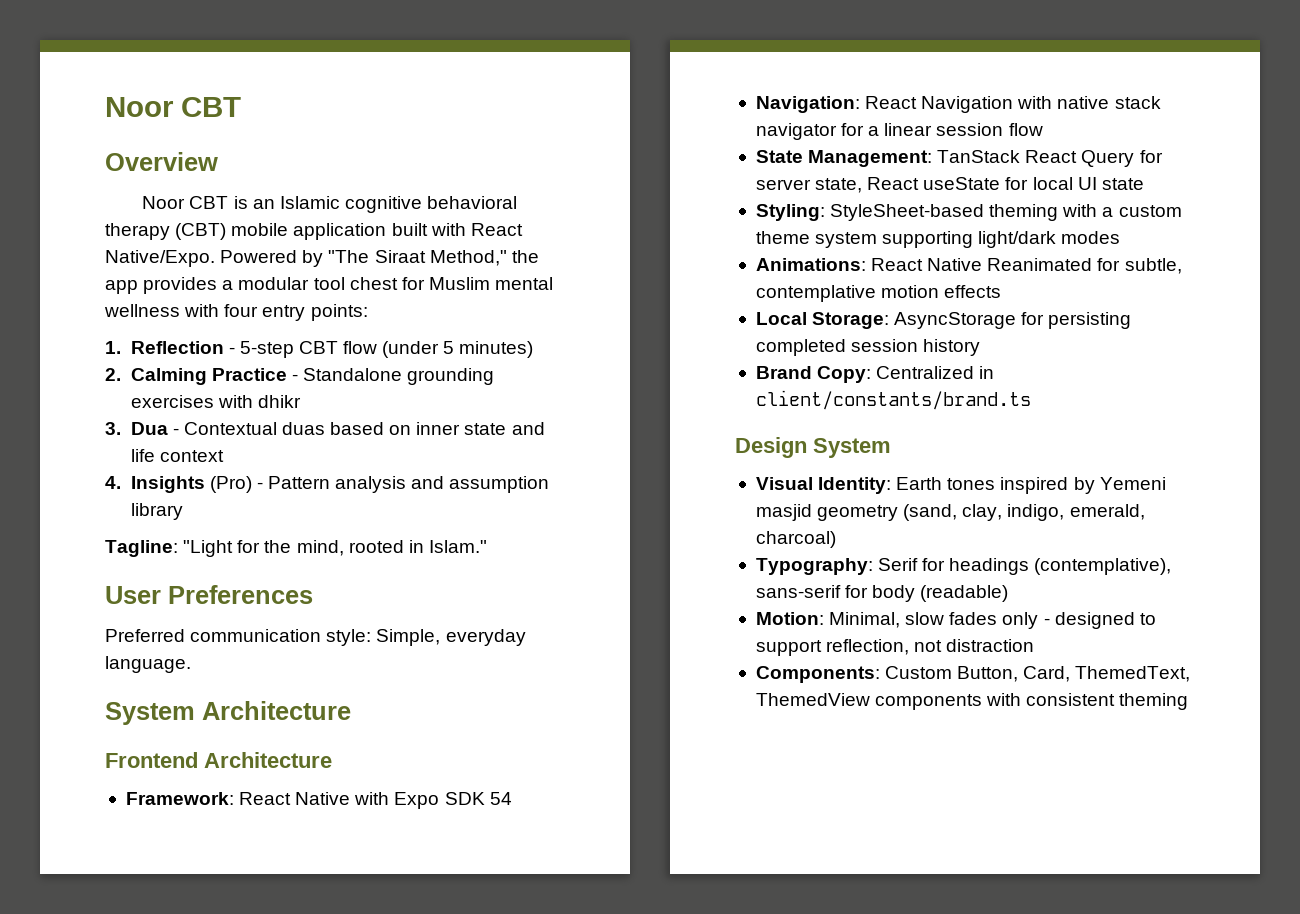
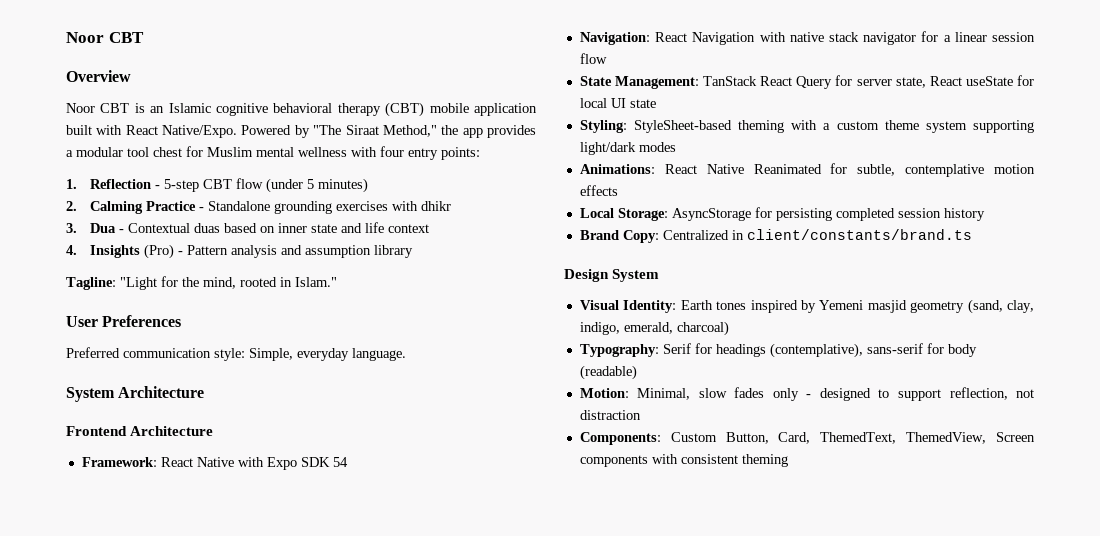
[755,693,870,706] ThemedView -> [906,432,1035,444] ThemedView, Screen

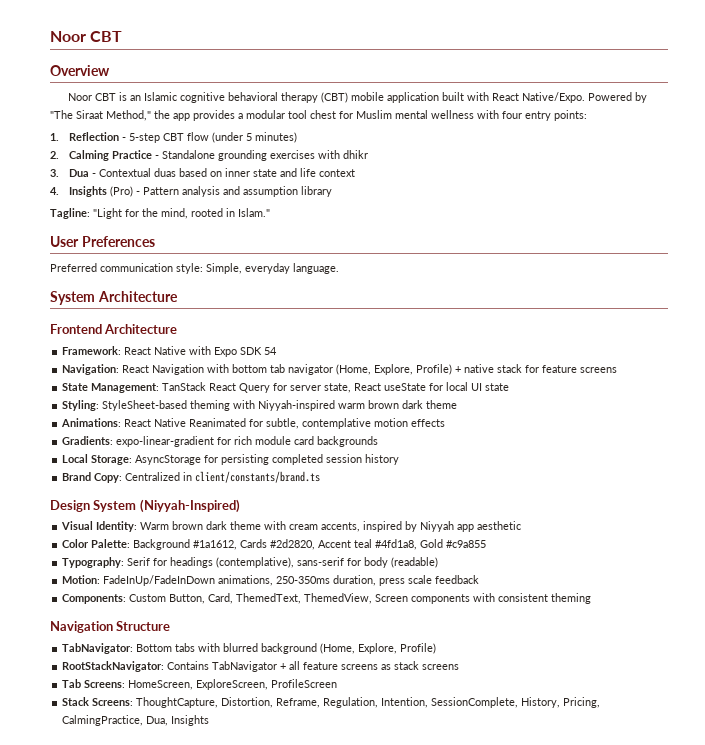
[789,31,1035,45] [579,53,607,64] native stack navigator for a linear session flow -> [232,364,618,375] bottom tab navigator (Home, Explore, Profile) + native stack for feature screens
[823,120,1034,133] [579,142,676,155] a custom theme system supporting light/dark modes -> [258,400,458,411] Niyyah-inspired warm brown dark theme
(618, 190) none -> [62,436,379,447] // Gradients: expo-linear-gradient for rich module card backgrounds
(660, 275) none -> [139,499,240,513] (Niyyah-Inspired)
[680,299,1034,314] [579,321,729,336] Earth tones inspired by Yemeni masjid geometry (sand, clay, indigo, emerald, charcoal) -> [140,521,522,532] [62,539,487,550] Warm brown dark theme with cream accents, inspired by Niyyah app aesthetic // Color Palette: Background #1a1612, Cards #2d2820, Accent teal #4fd1a8, Gold #c9a855
[637,387,1034,401] [579,410,641,420] Minimal, slow fades only - designed to support reflection, not distraction -> [103,575,480,586] FadeInUp/FadeInDown animations, 250-350ms duration, press scale feedback
(788, 460) none -> [50,621,171,633] [62,643,437,654] [62,661,460,672] [62,679,338,690] [62,697,601,708] [62,715,210,726] // Navigation Structure // TabNavigator: Bottom tabs with blurred background (Home, Explore, Profile) // RootStackNavigator: Contains TabNavigator + all feature screens as stack screens // Tab Screens: HomeScreen, ExploreScreen, ProfileScreen // Stack Screens: ThoughtCapture, Distortion, Reframe, Regulation, Intention, SessionComplete, History, Pricing, CalmingPractice, Dua, Insights

